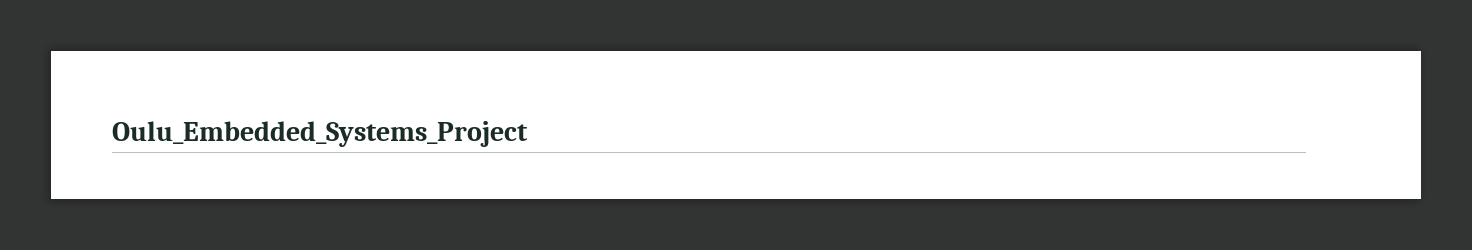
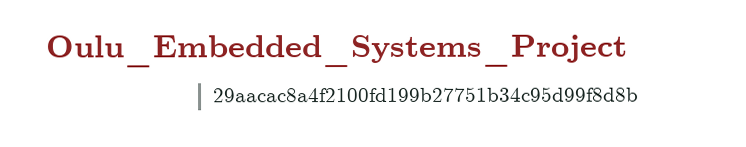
(528, 134) none -> [212,86,639,103] // 29aacac8a4f2100fd199b27751b34c95d99f8d8b

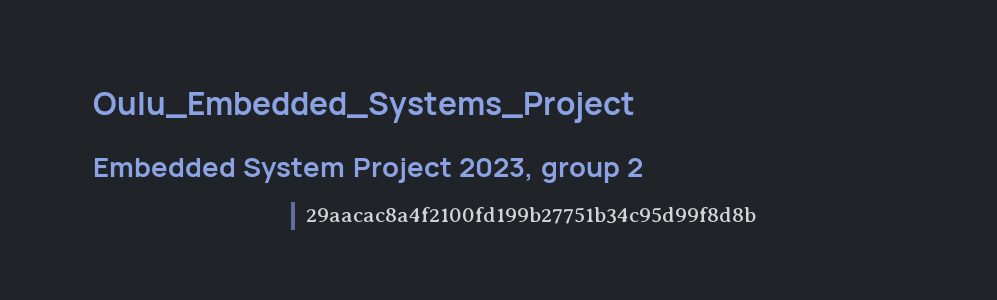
(627, 51) none -> [93,158,644,183] // Embedded System Project 2023, group 2

